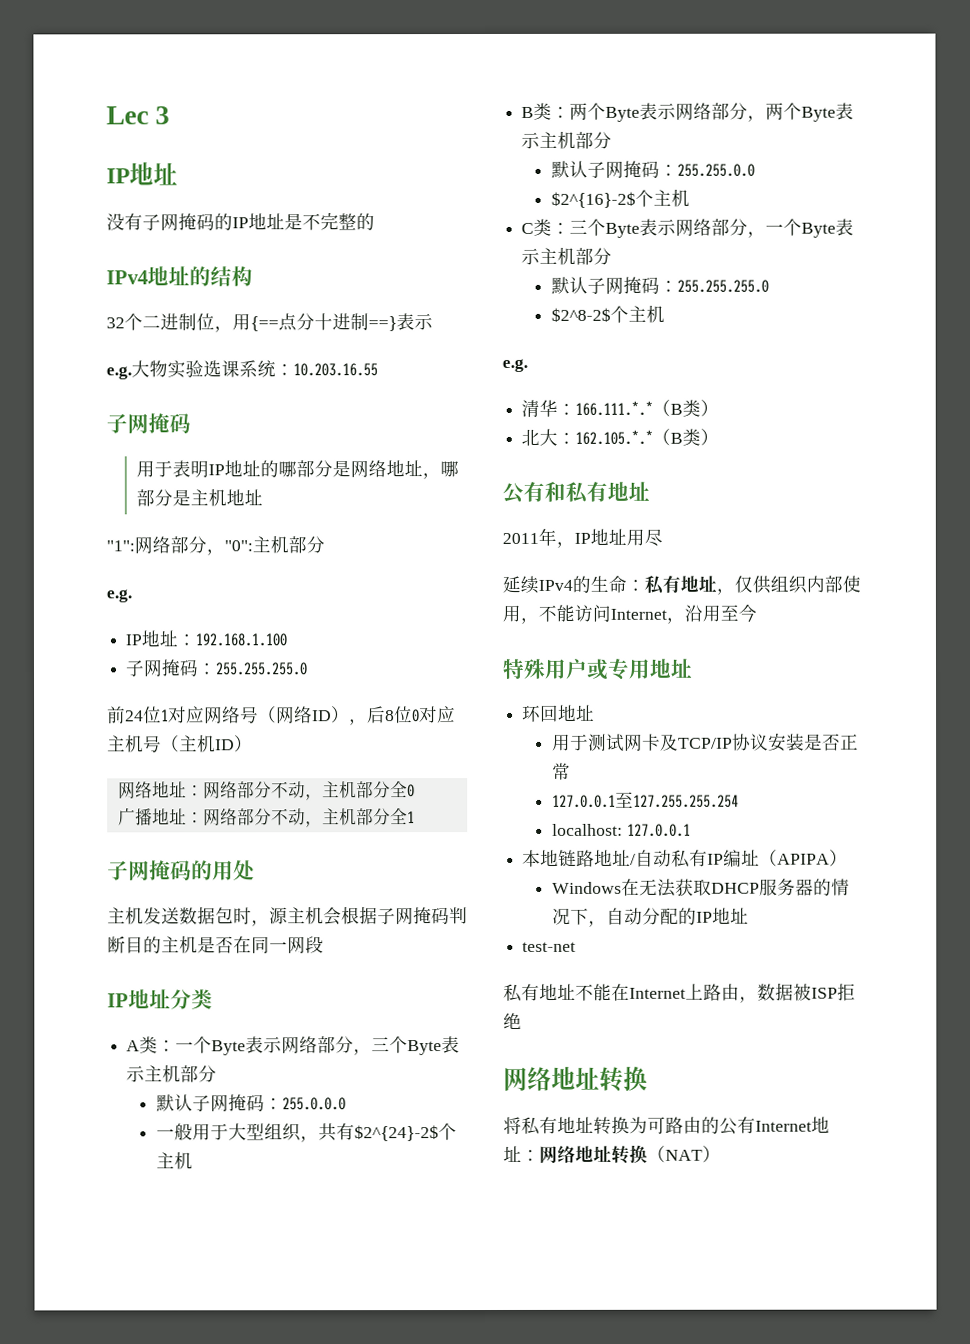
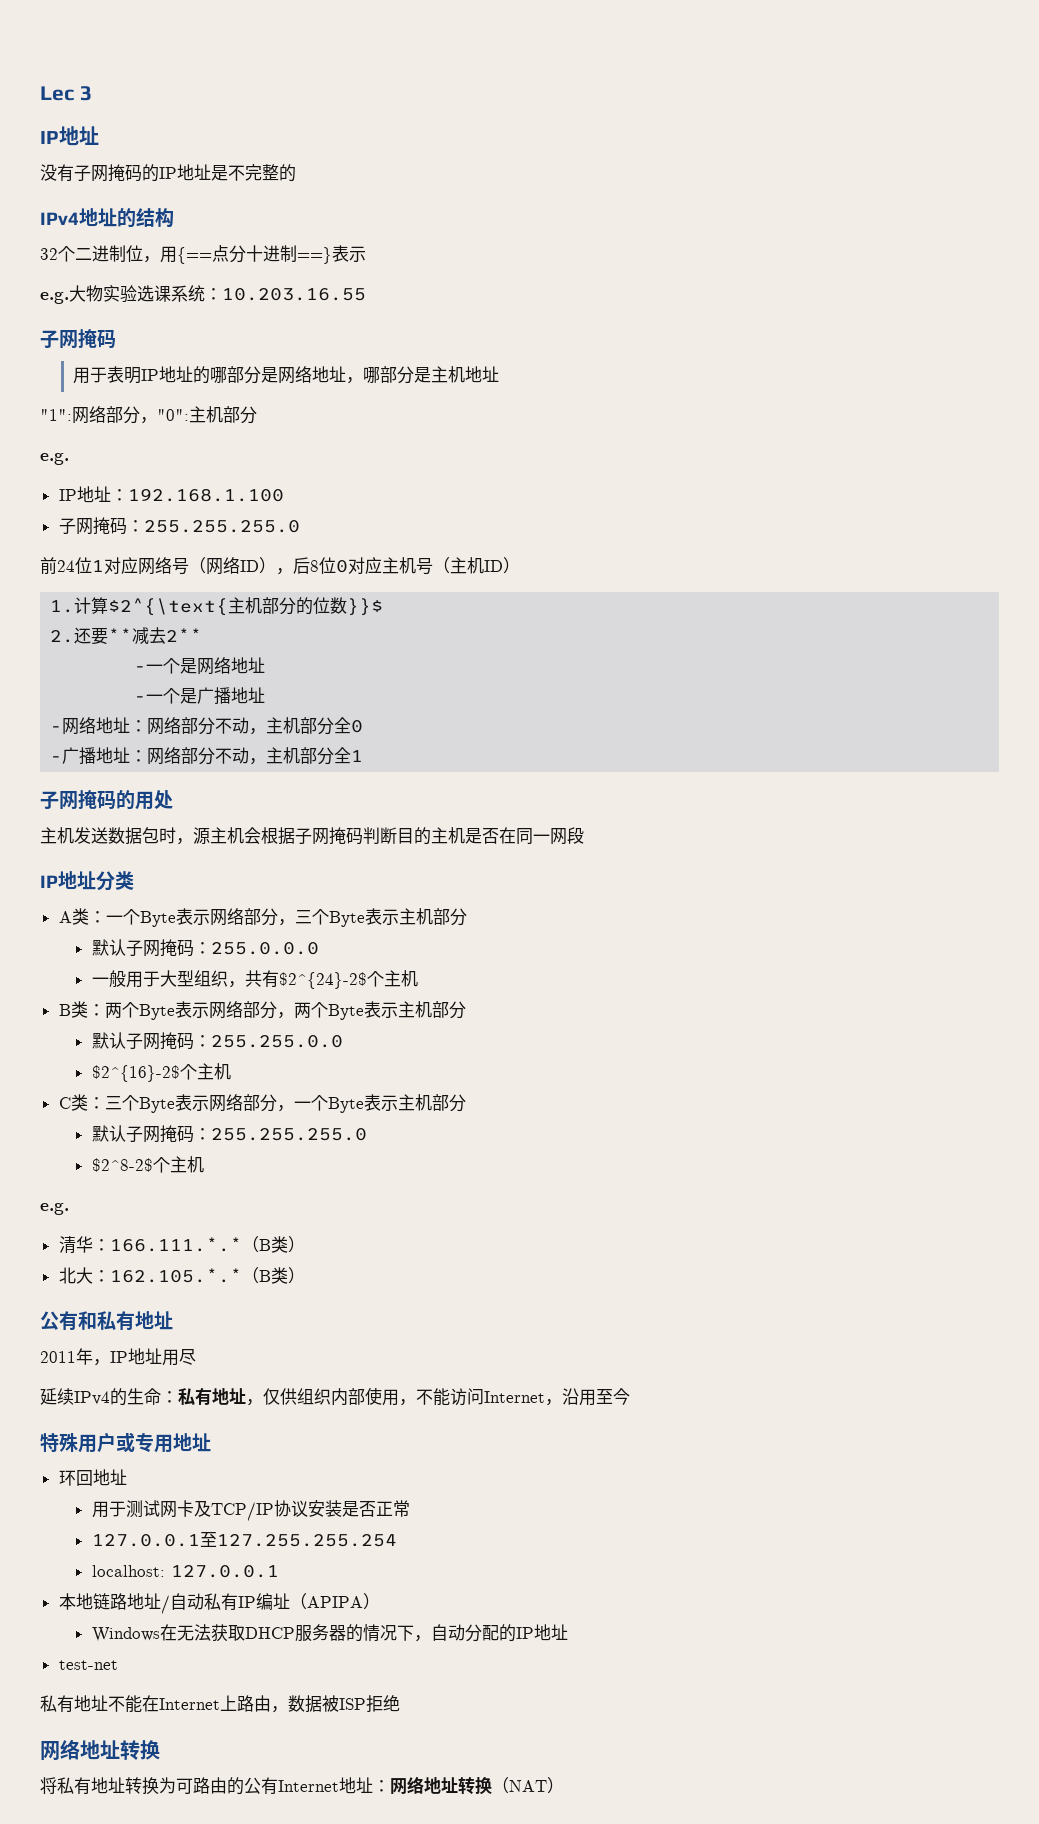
(253, 744) none -> [50,597,384,616] [50,627,203,645] [134,657,266,675] [134,687,266,705] [50,726,63,732] 1.计算$2^{\text{主机部分的位数}}$ // 2.还要**减去2** // -一个是网络地址 // -一个是广播地址 // -
(415, 791) none -> [50,756,63,762] -

